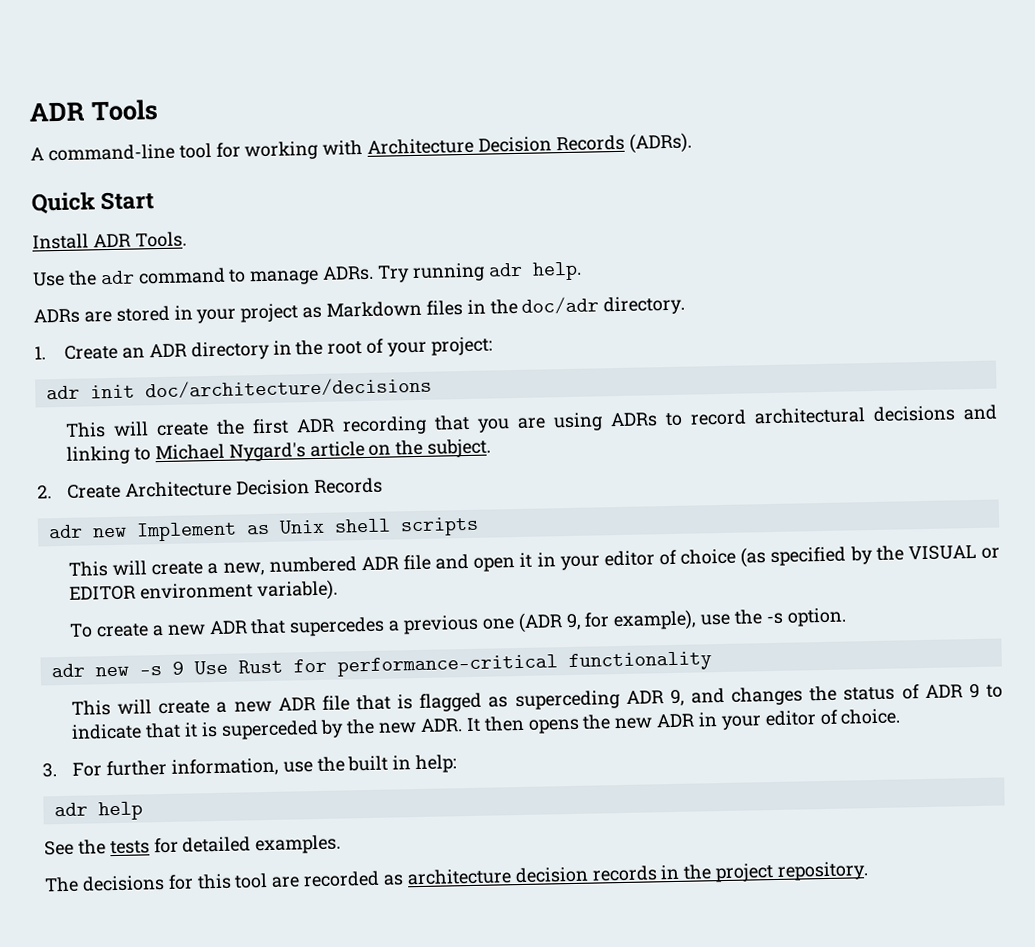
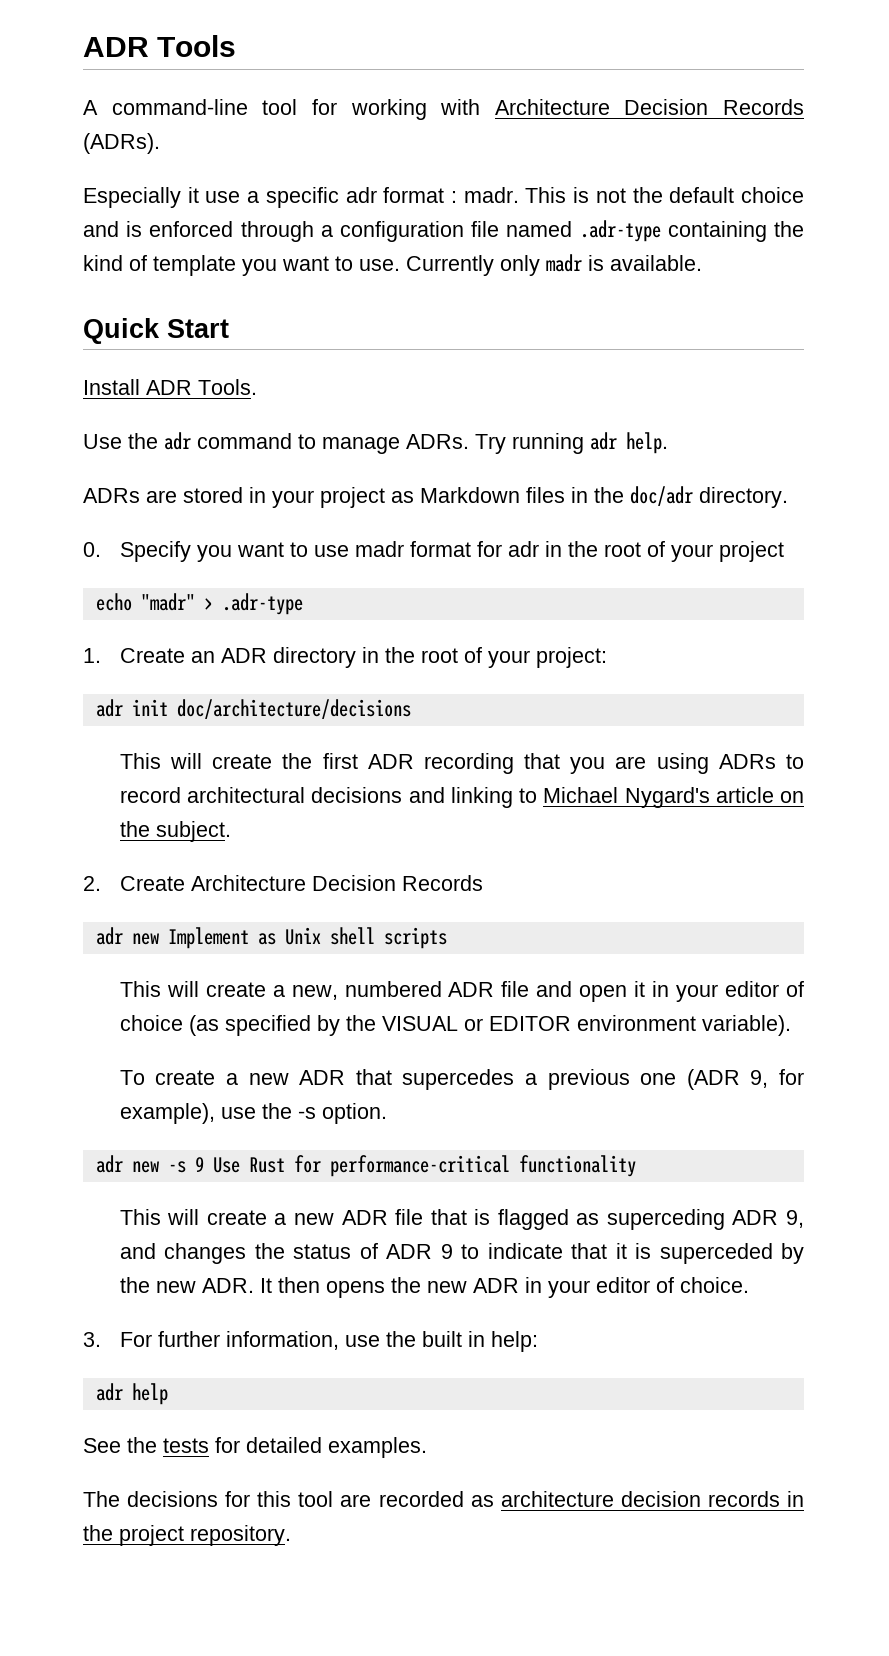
(692, 143) none -> [83,187,804,208] [83,220,804,242] [83,254,702,276] // Especially it use a specific adr format : madr. This is not the default choice and is enforced through a configuration file named .adr-type containing the kind of template you want to use. Currently only madr is available.
(686, 305) none -> [83,541,784,562] [95,593,303,615] // 0. Specify you want to use madr format for adr in the root of your project // echo "madr" > .adr-type

